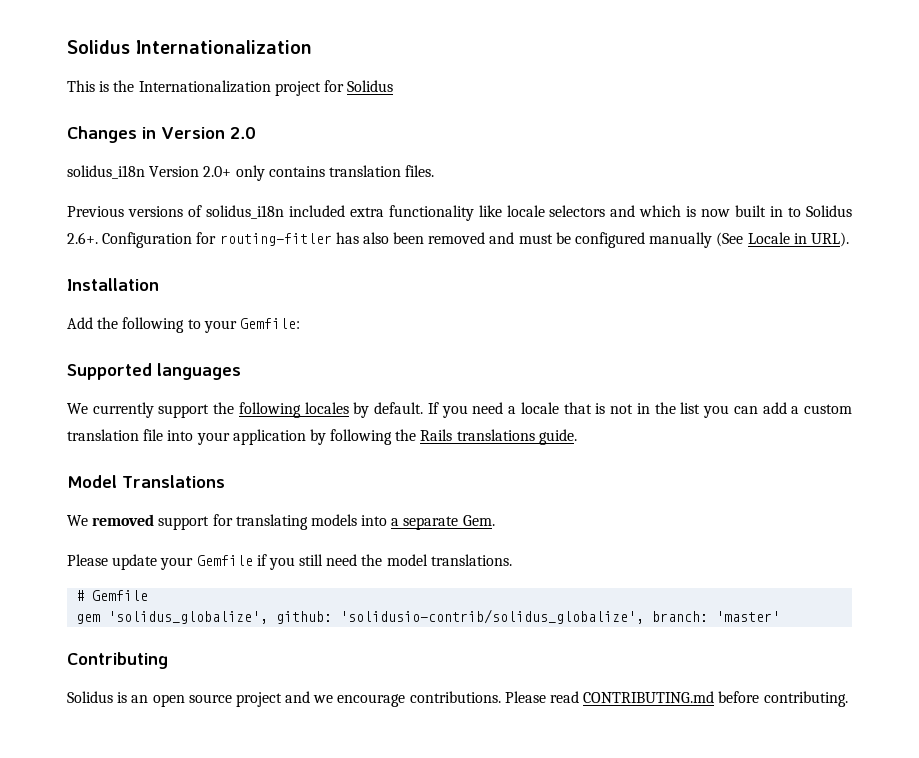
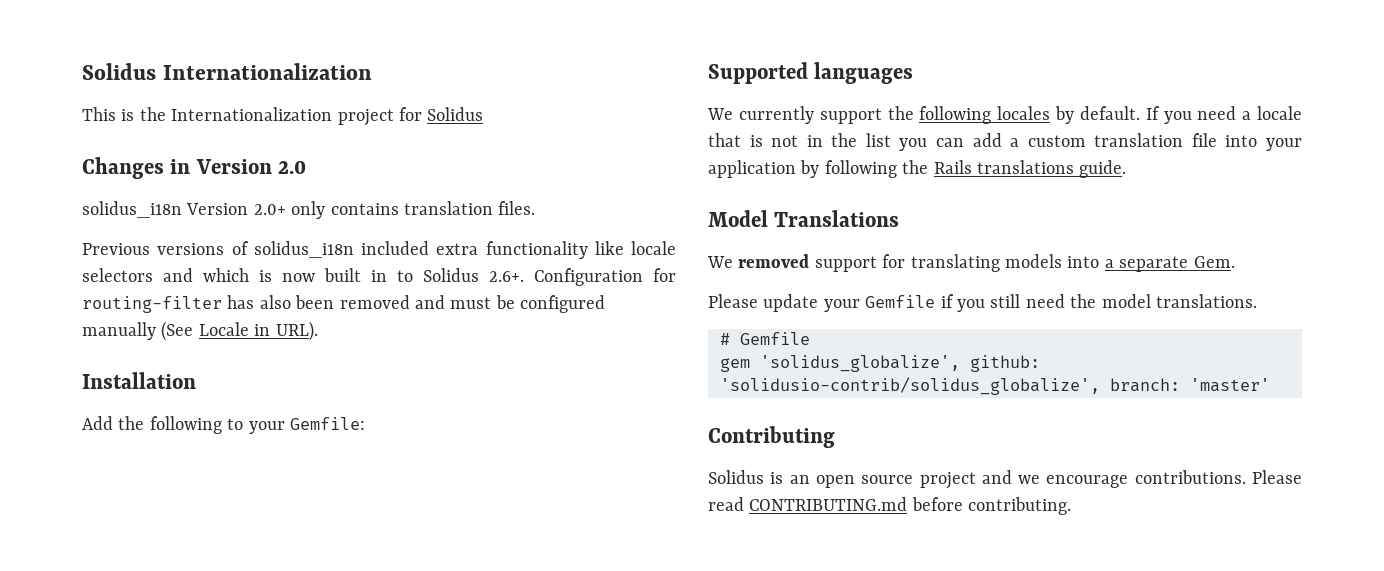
[219,233,332,246] routing-fitler -> [82,296,222,313] routing-filter

